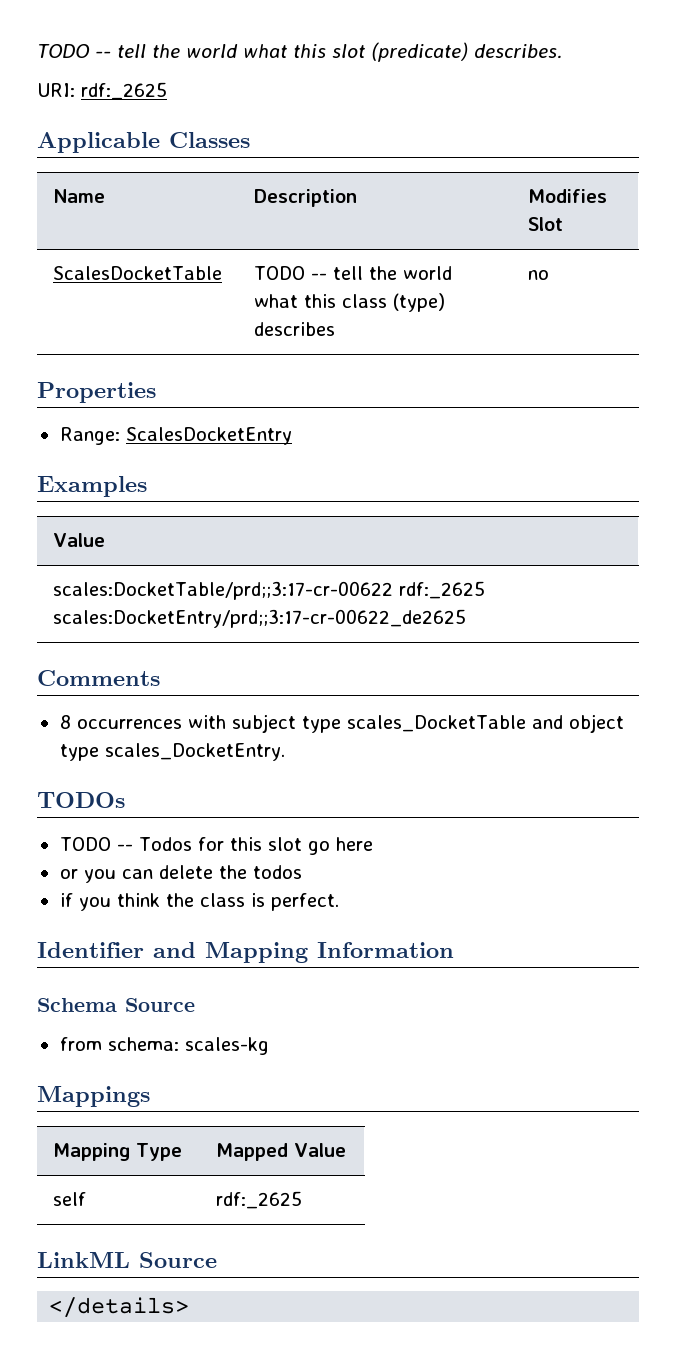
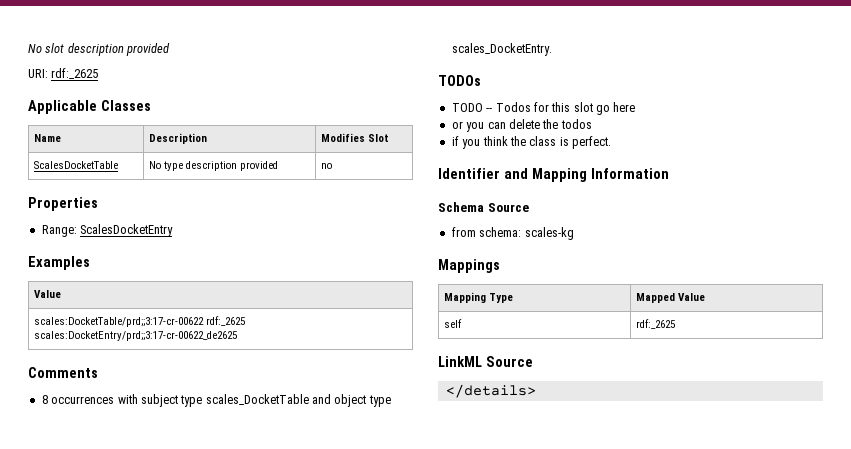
[37,42,562,62] TODO -- tell the world what this slot (predicate) describes. -> [28,43,171,56] No slot description provided
[253,266,452,280] [253,293,445,312] [253,322,335,336] TODO -- tell the world what this class (type) describes -> [149,161,279,171] No type description provided

